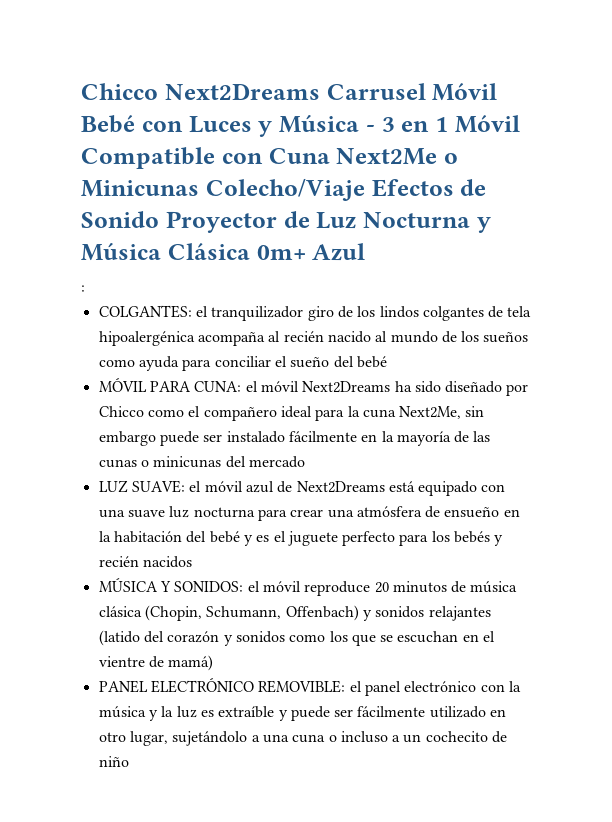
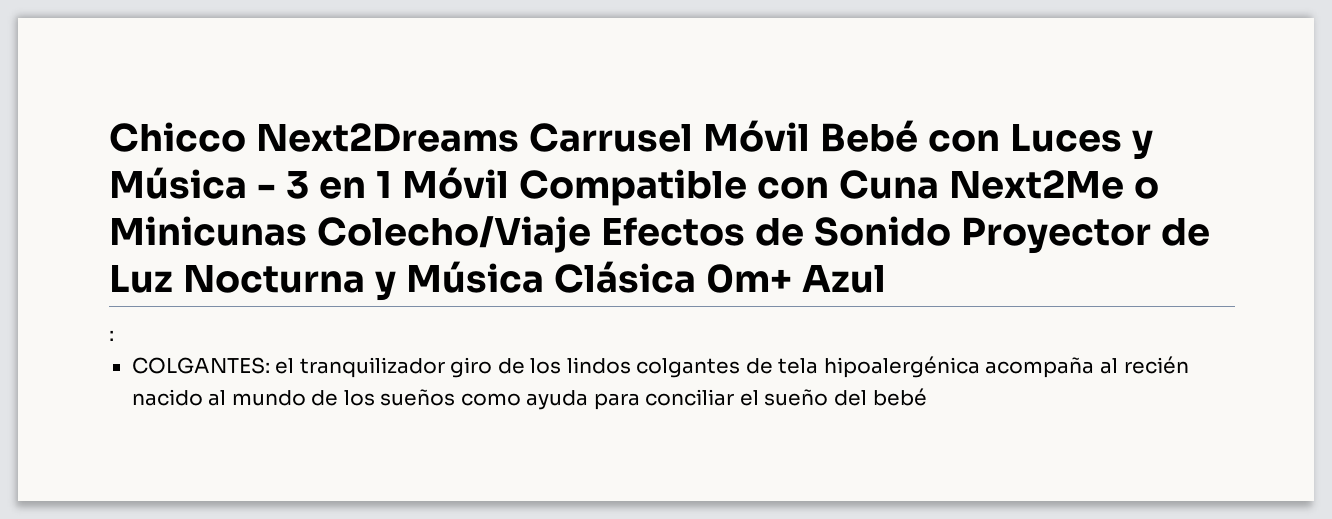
[98,378,529,396] [98,406,485,421] [98,431,491,446] [98,456,305,468] [98,480,506,496] [98,506,520,521] [98,531,504,546] [98,556,192,568] [98,578,518,596] [98,605,491,621] [98,630,496,646] [98,655,214,671] [98,678,521,696] [98,706,507,721] [98,731,508,746] [98,756,129,767] // MÓVIL PARA CUNA: el móvil Next2Dreams ha sido diseñado por Chicco como el compañero ideal para la cuna Next2Me, sin embargo puede ser instalado fácilmente en la mayoría de las cunas o minicunas del mercado // LUZ SUAVE: el móvil azul de Next2Dreams está equipado con una suave luz nocturna para crear una atmósfera de ensueño en la habitación del bebé y es el juguete perfecto para los bebés y recién nacidos // MÚSICA Y SONIDOS: el móvil reproduce 20 minutos de música clásica (Chopin, Schumann, Offenbach) y sonidos relajantes (latido del corazón y sonidos como los que se escuchan en el vientre de mamá) // PANEL ELECTRÓNICO REMOVIBLE: el panel electrónico con la música y la luz es extraíble y puede ser fácilmente utilizado en otro lugar, sujetándolo a una cuna o incluso a un cochecito de niño -> (927, 397) none

